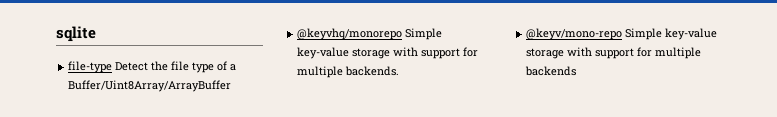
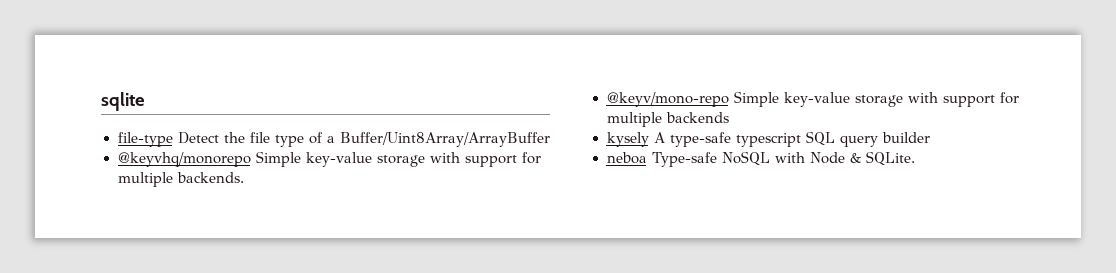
(577, 71) none -> [606,131,930,147] [606,151,916,167] // kysely A type-safe typescript SQL query builder // neboa Type-safe NoSQL with Node & SQLite.

